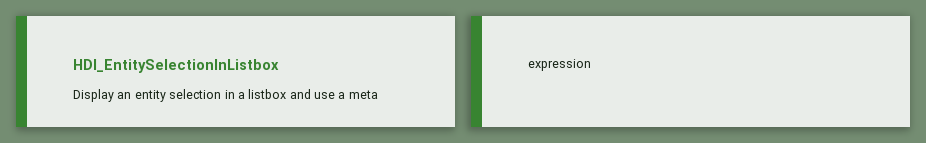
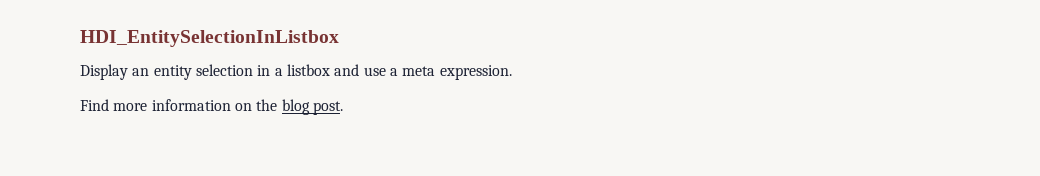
[528,59,591,71] expression -> [439,65,512,80] [80,99,343,115] expression. // Find more information on the blog post.

